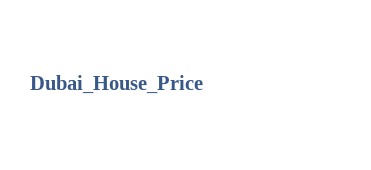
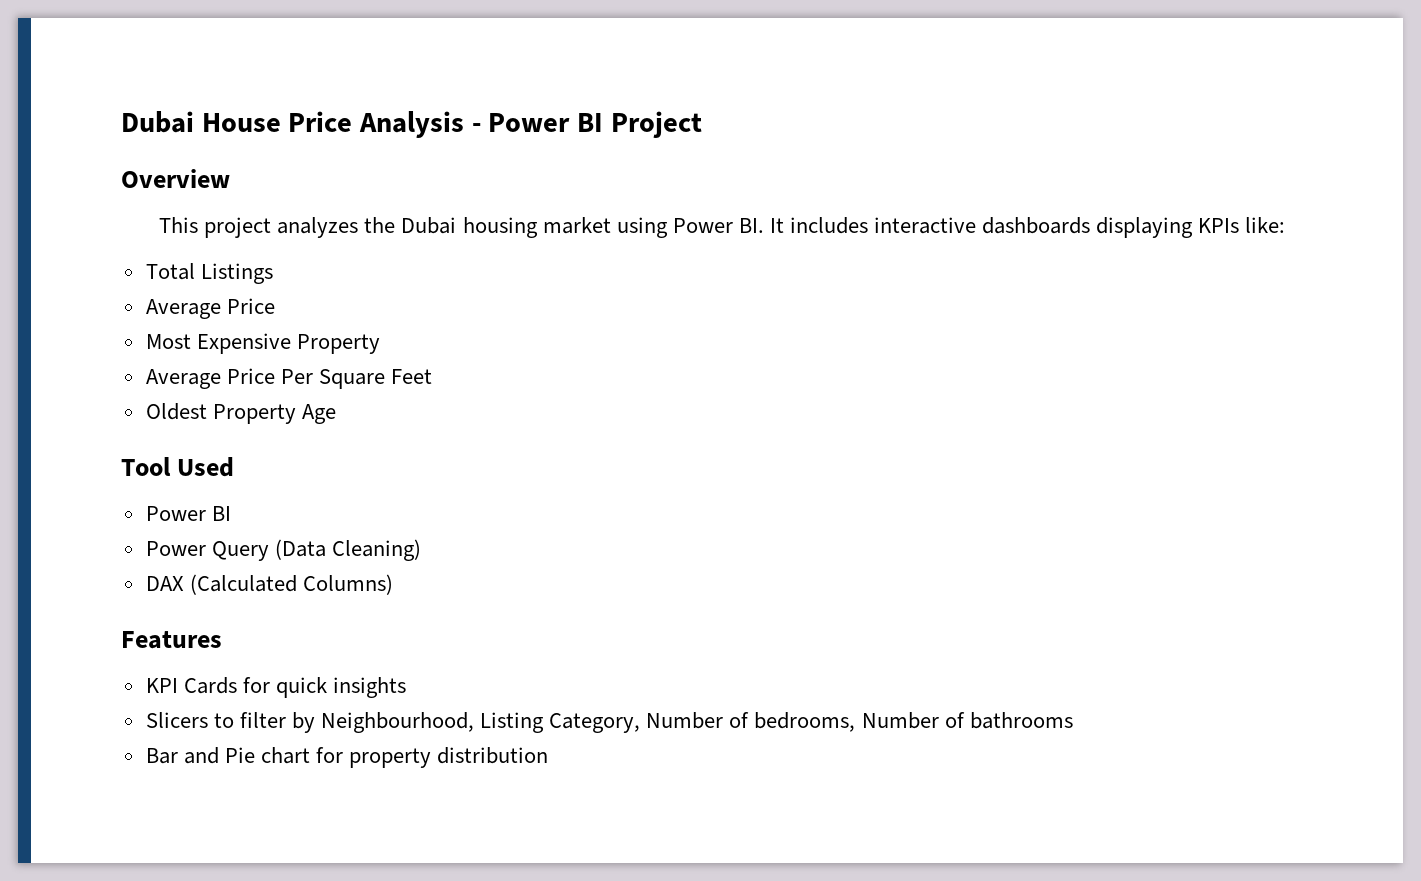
[30,75,203,94] Dubai_House_Price -> [121,111,702,138] [121,169,230,188] [159,217,1286,238] [145,263,273,284] [145,298,275,319] [145,333,380,354] [145,368,433,389] [145,403,336,424] [121,457,235,477] [145,506,231,521] [145,539,421,561] [145,574,393,595] [121,631,222,649] [145,677,407,698] [145,712,1073,733] [145,747,549,768] Dubai House Price Analysis - Power BI Project // Overview // This project analyzes the Dubai housing market using Power BI. It includes interactive dashboards displaying KPIs like: // Total Listings // Average Price // Most Expensive Property // Average Price Per Square Feet // Oldest Property Age // Tool Used // Power BI // Power Query (Data Cleaning) // DAX (Calculated Columns) // Features // KPI Cards for quick insights // Slicers to filter by Neighbourhood, Listing Category, Number of bedrooms, Number of bathrooms // Bar and Pie chart for property distribution

